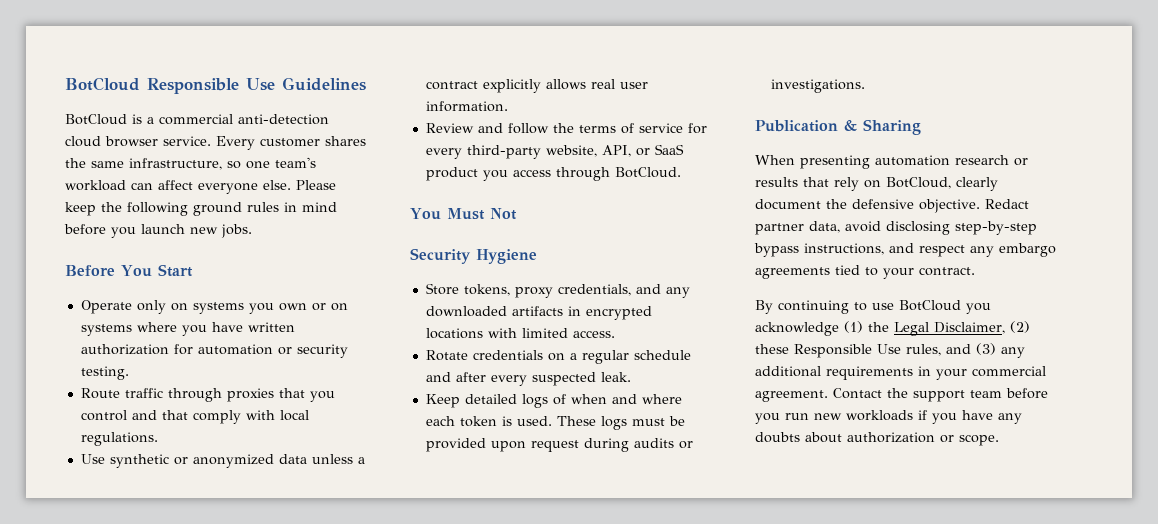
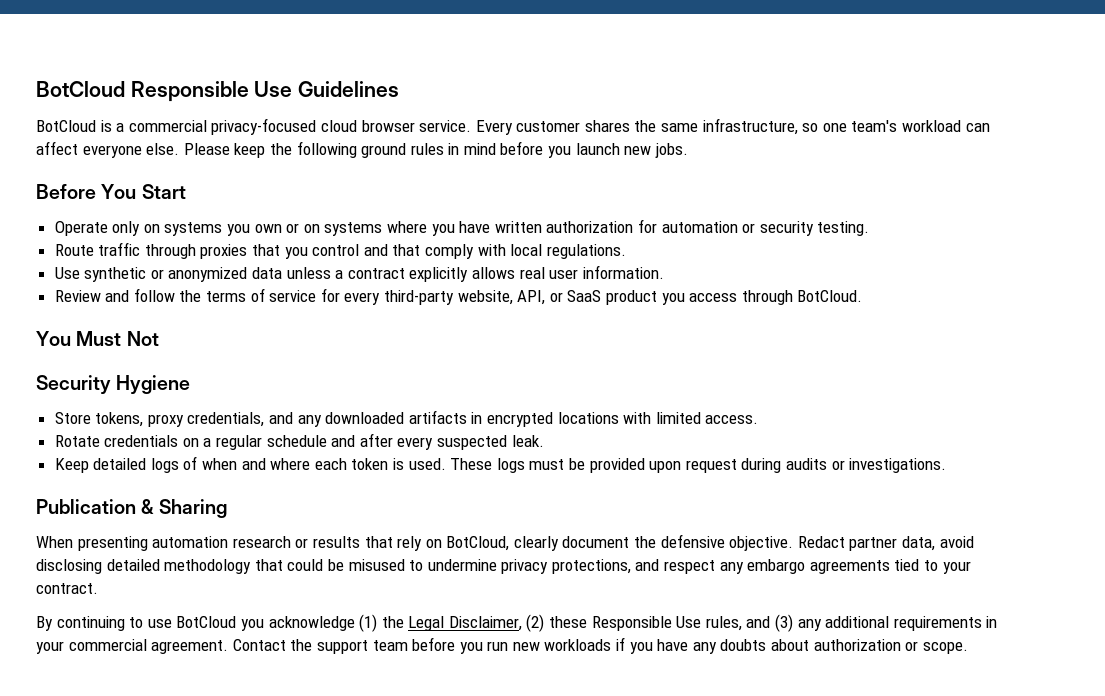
[238,114,329,125] anti-detection -> [211,118,317,135] privacy-focused
[955,221,1037,235] [754,243,884,257] step-by-step bypass instructions, -> [106,559,631,574] detailed methodology that could be misused to undermine privacy protections,

